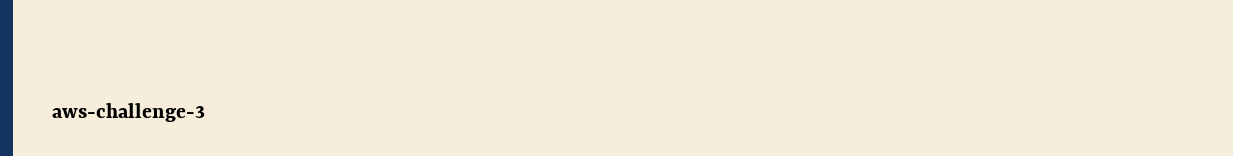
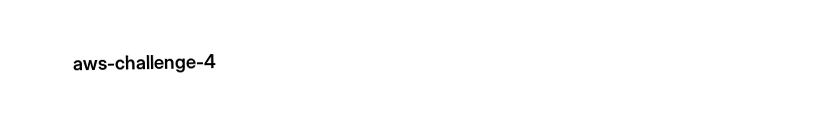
[52,103,205,122] aws-challenge-3 -> [72,54,217,75] aws-challenge-4

